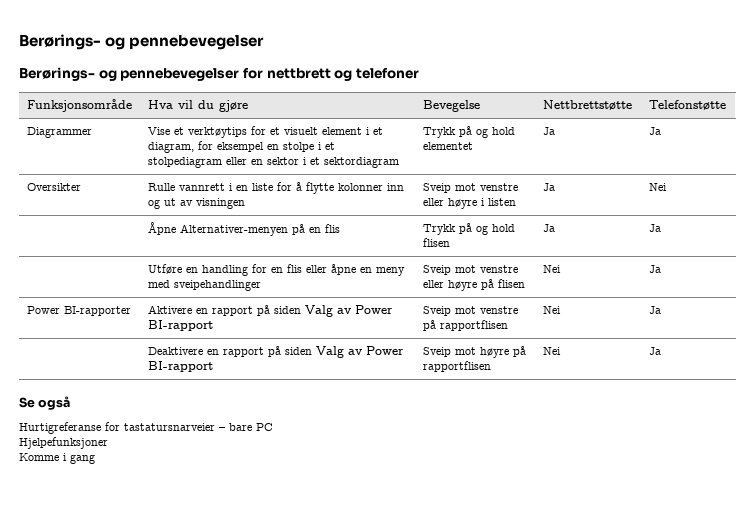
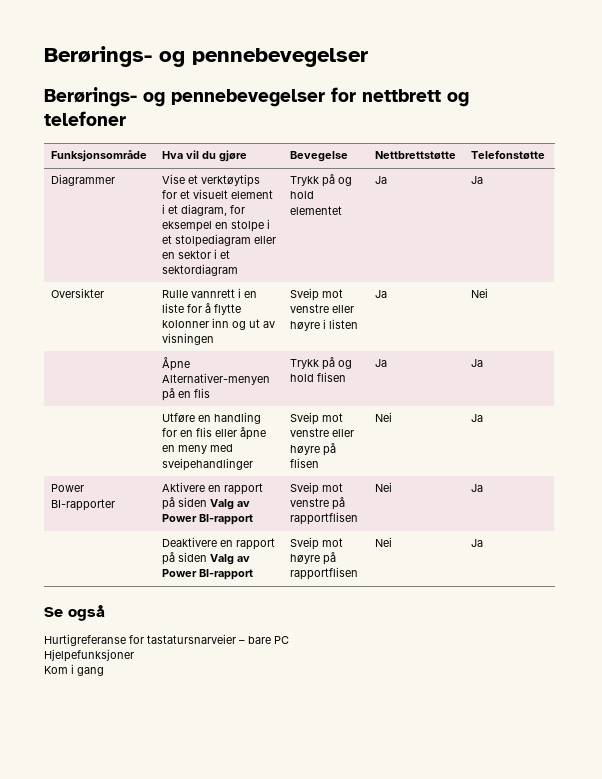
[19,453,59,461] Komme -> [44,666,68,674] Kom

